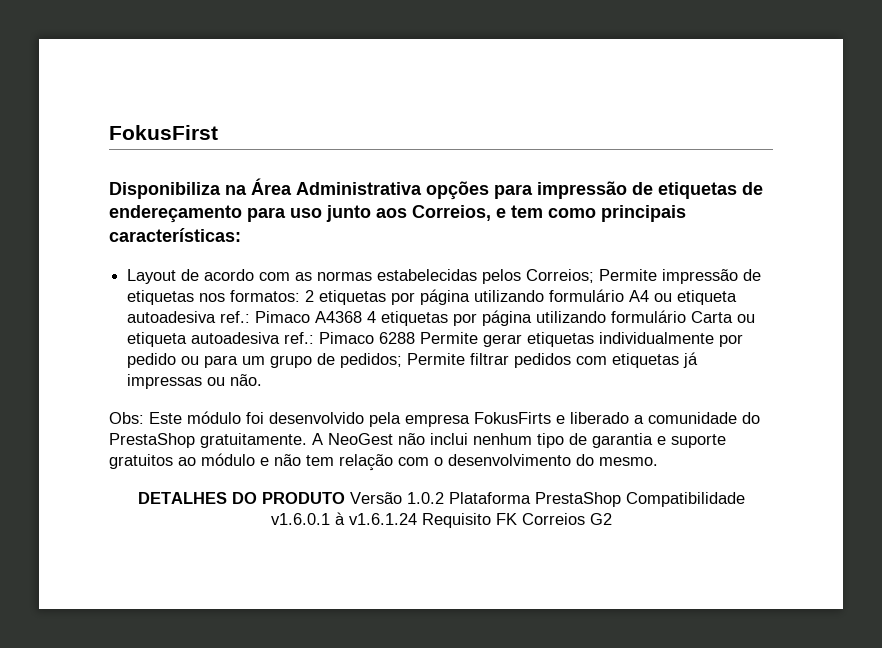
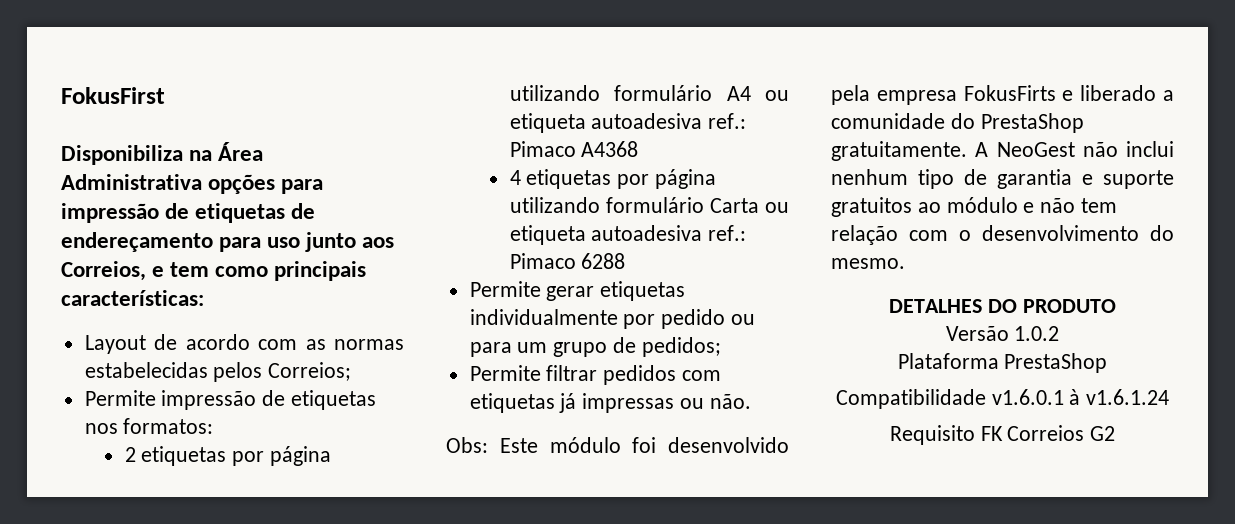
(595, 276) none -> (352, 371) //
(301, 296) none -> (214, 426) //
(363, 317) none -> (639, 149) //
(416, 338) none -> (626, 261) //
(403, 360) none -> (721, 347) //
(345, 498) none -> (1116, 306) //
(444, 498) none -> (1060, 333) //
(621, 499) none -> (1108, 363) //
(417, 519) none -> (1170, 397) //

